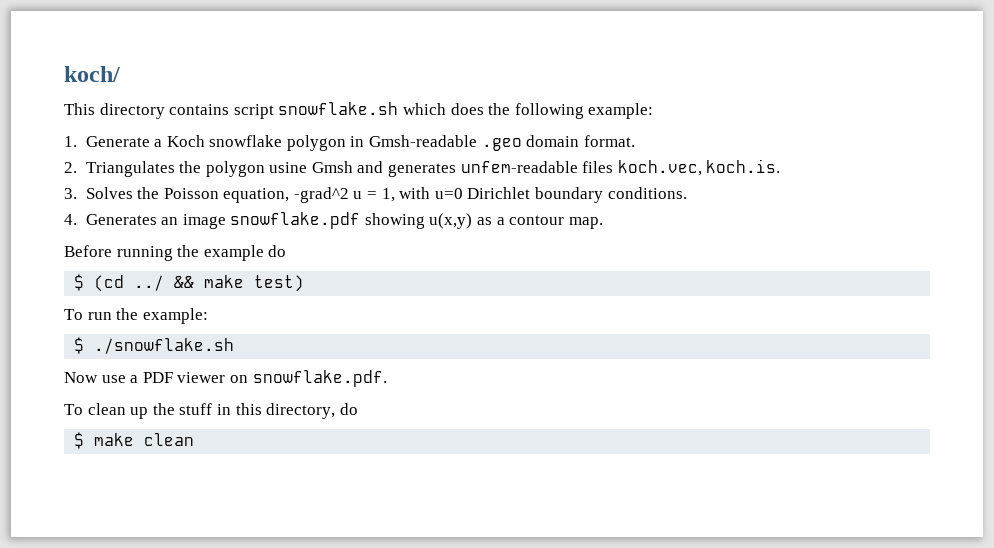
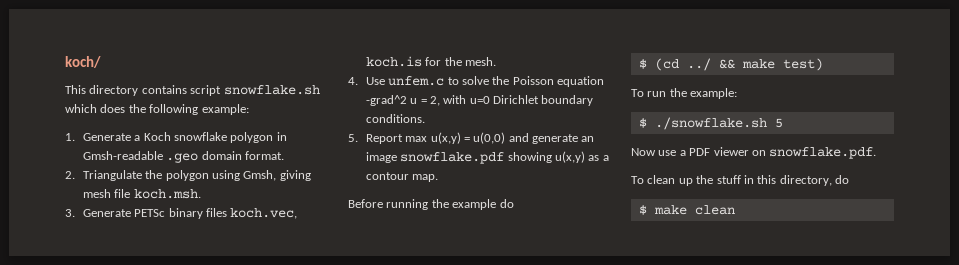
[85,161,175,177] Triangulates -> [82,170,142,181] Triangulate
[269,159,781,177] [64,187,133,199] usine Gmsh and generates unfem-readable files koch.vec, koch.is. // 3. Solves -> [211,170,311,181] [82,189,201,199] [65,208,298,219] [365,56,496,67] [348,76,489,86] using Gmsh, giving mesh file koch.msh. // 3. Generate PETSc binary files koch.vec, koch.is for the mesh. // 4. Use unfem.c to solve
[223,188,290,203] equation, -> [556,76,604,87] equation
[381,188,395,202] 1, -> [429,96,440,106] 2,
[64,214,157,225] 4. Generates -> [348,132,578,144] 5. Report max u(x,y) = u(0,0) and generate
(235, 346) none -> [774,118,783,128] 5

